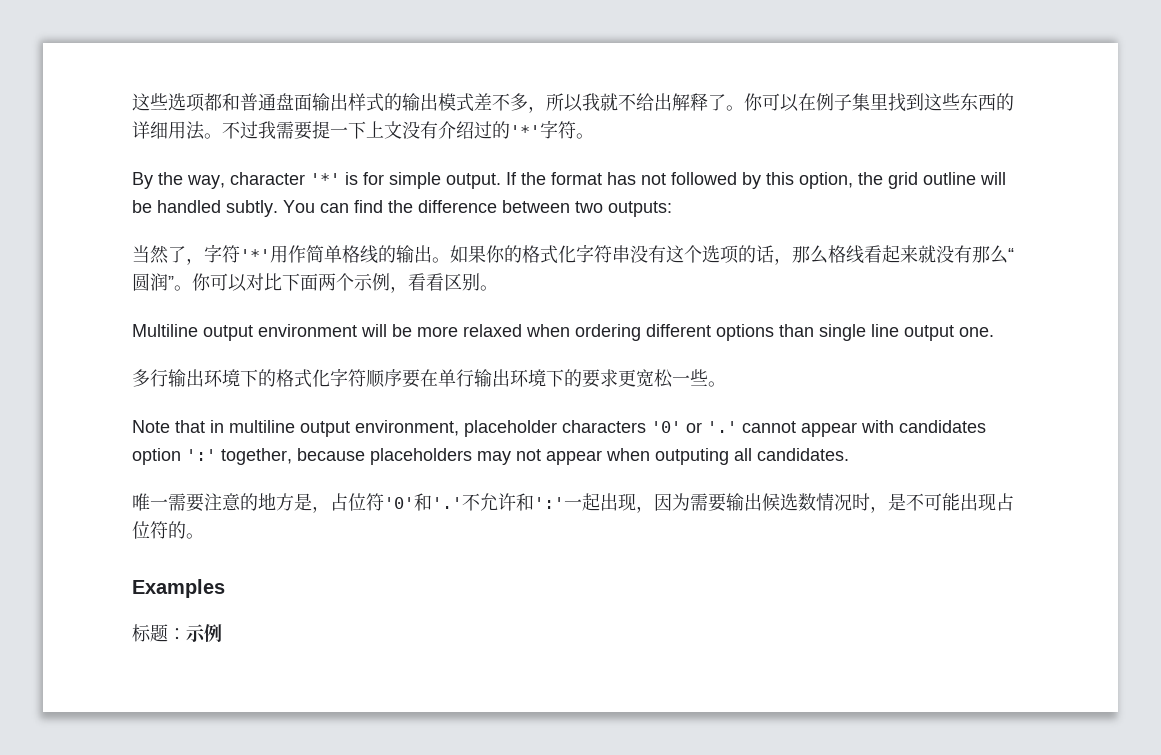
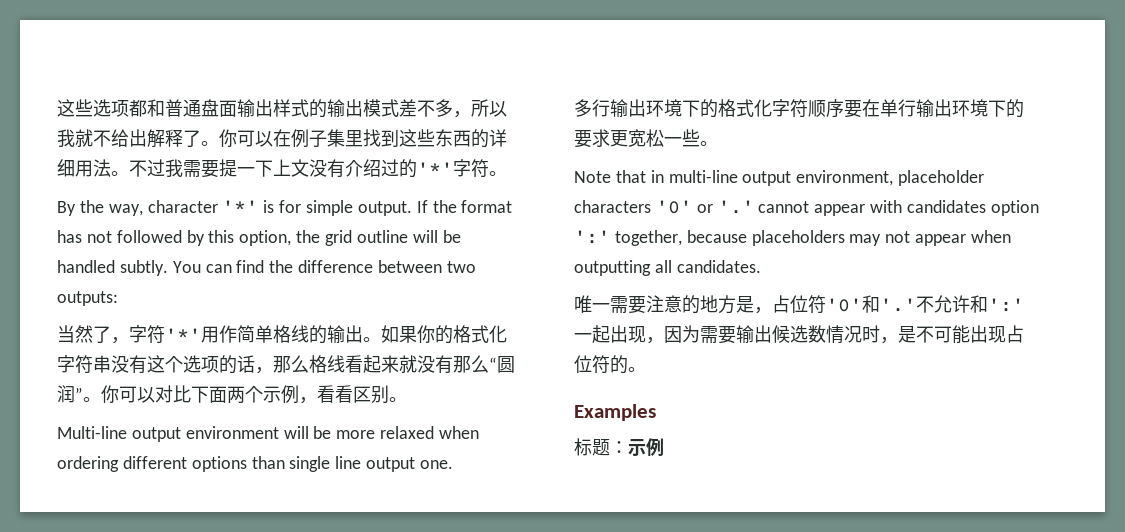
[132,324,198,337] Multiline -> [57,426,127,439] Multi-line
[229,420,295,433] multiline -> [668,170,738,183] multi-line
[655,448,729,465] outputing -> [574,260,651,276] outputting

